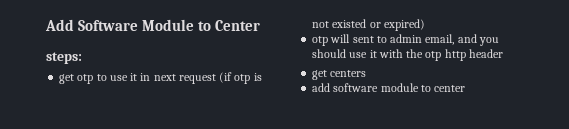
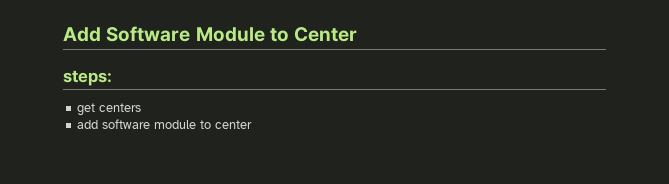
[59,72,262,84] [312,19,425,31] [312,34,499,46] [312,49,503,61] // get otp to use it in next request (if otp is not existed or expired) // otp will sent to admin email, and you should use it with the otp http header -> (112, 78) none

